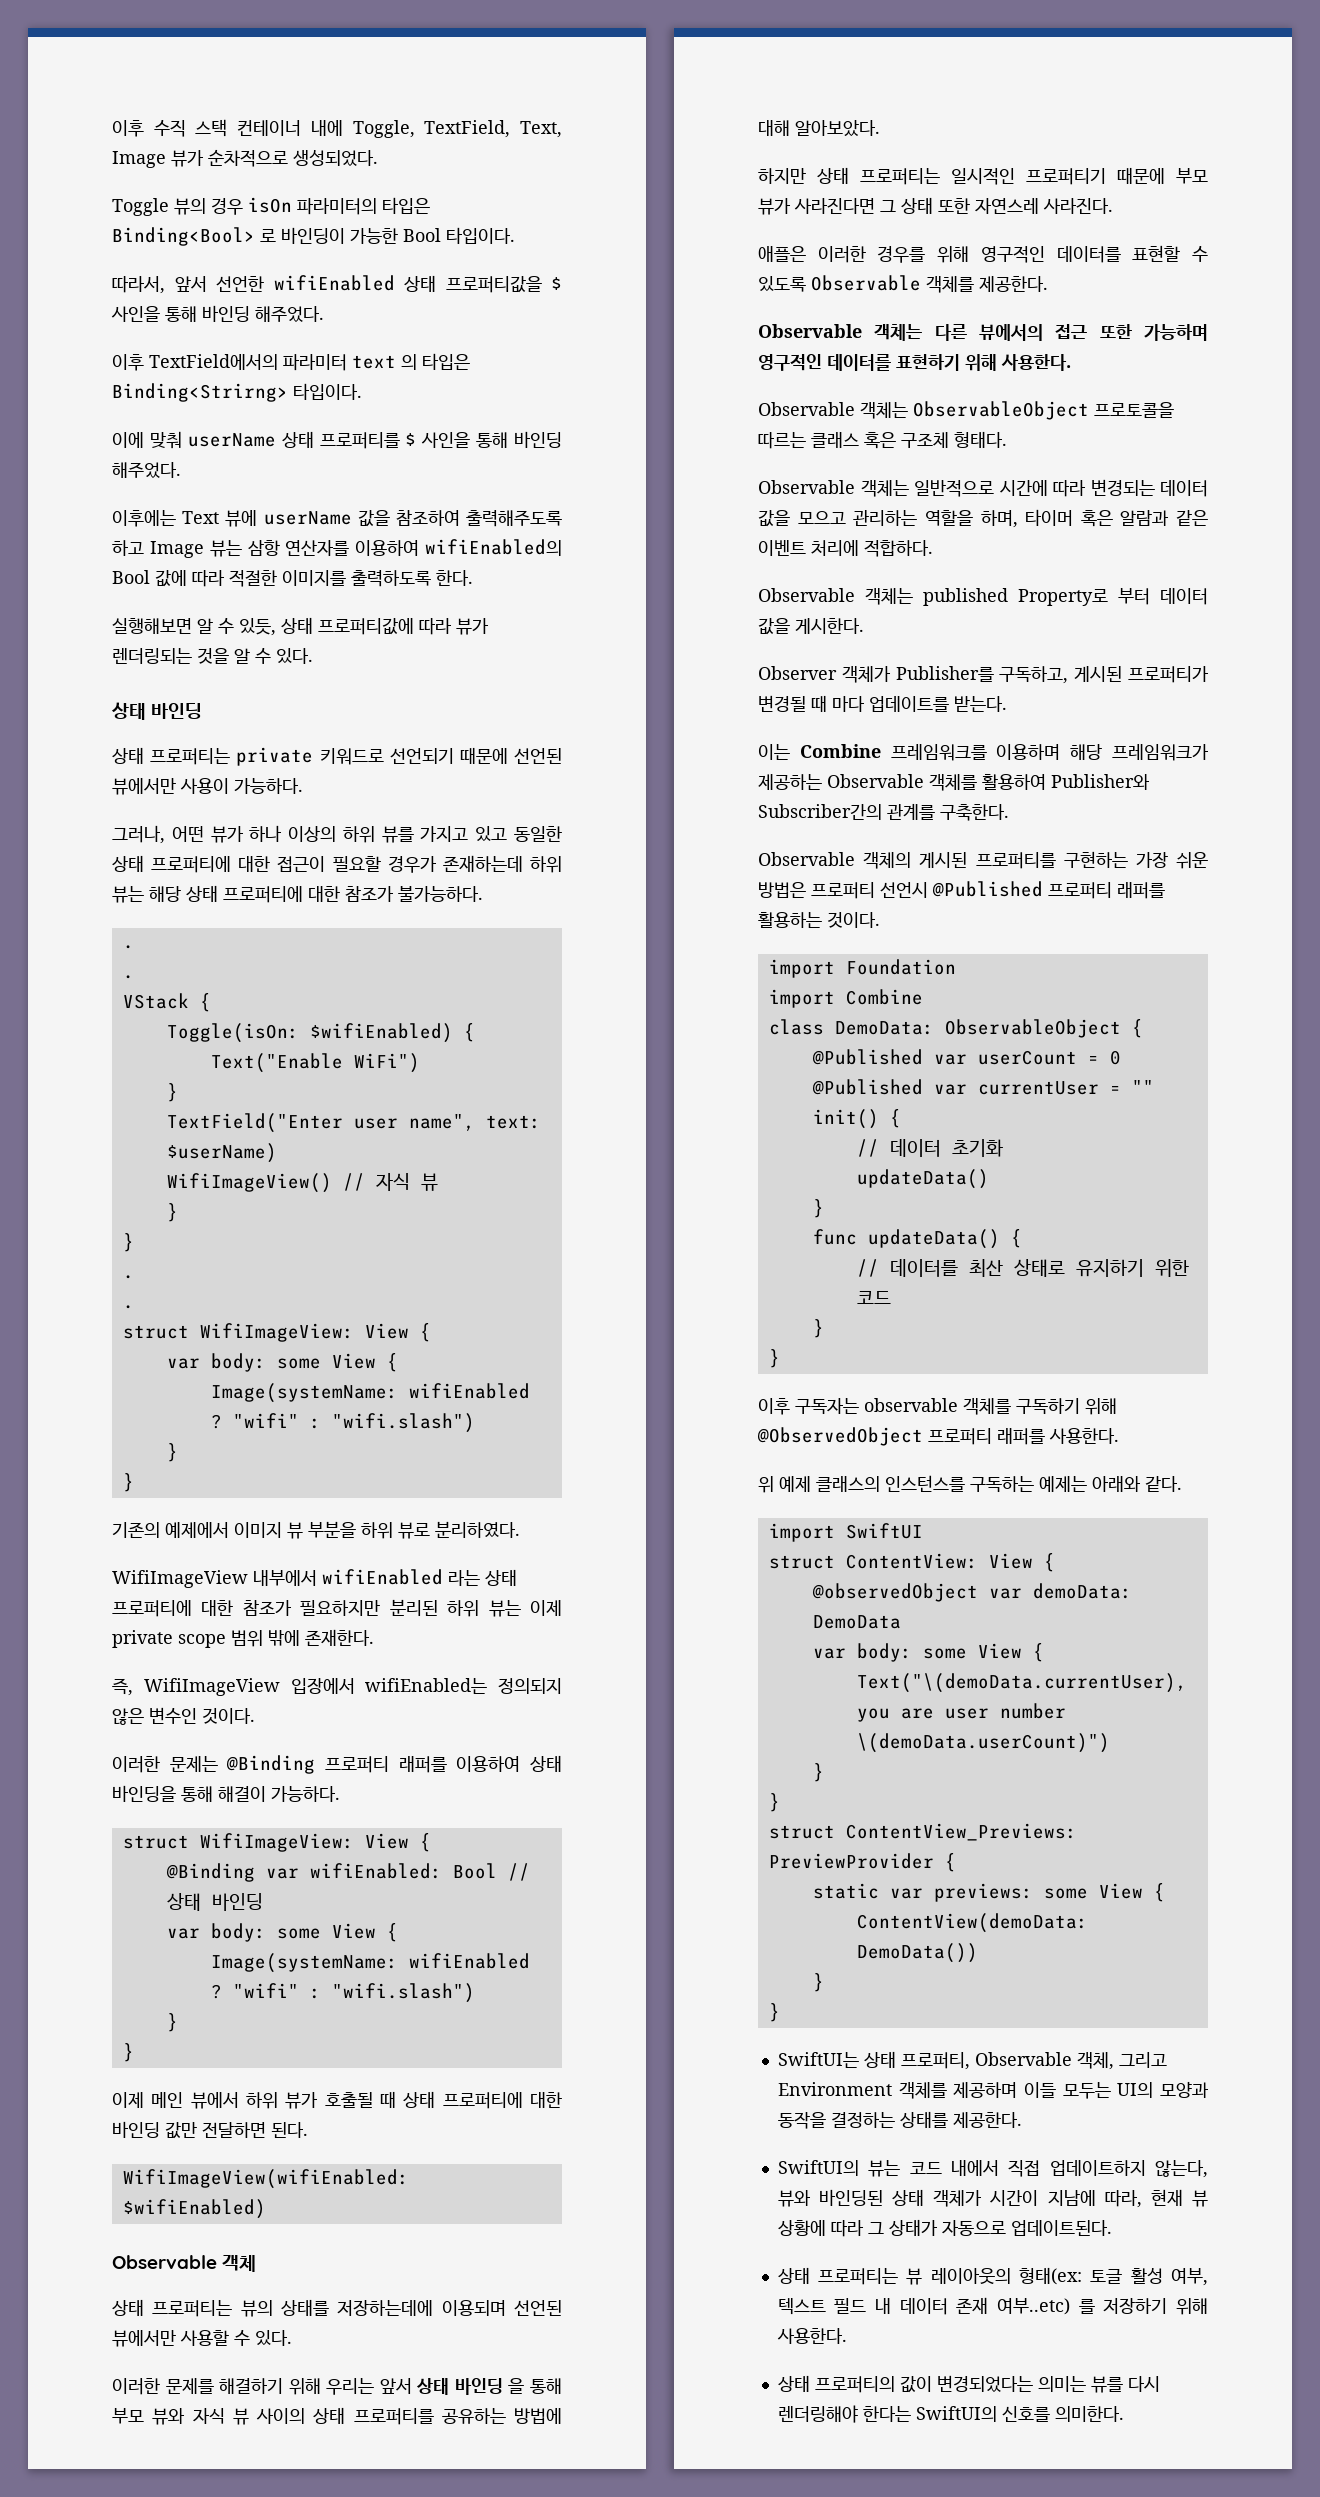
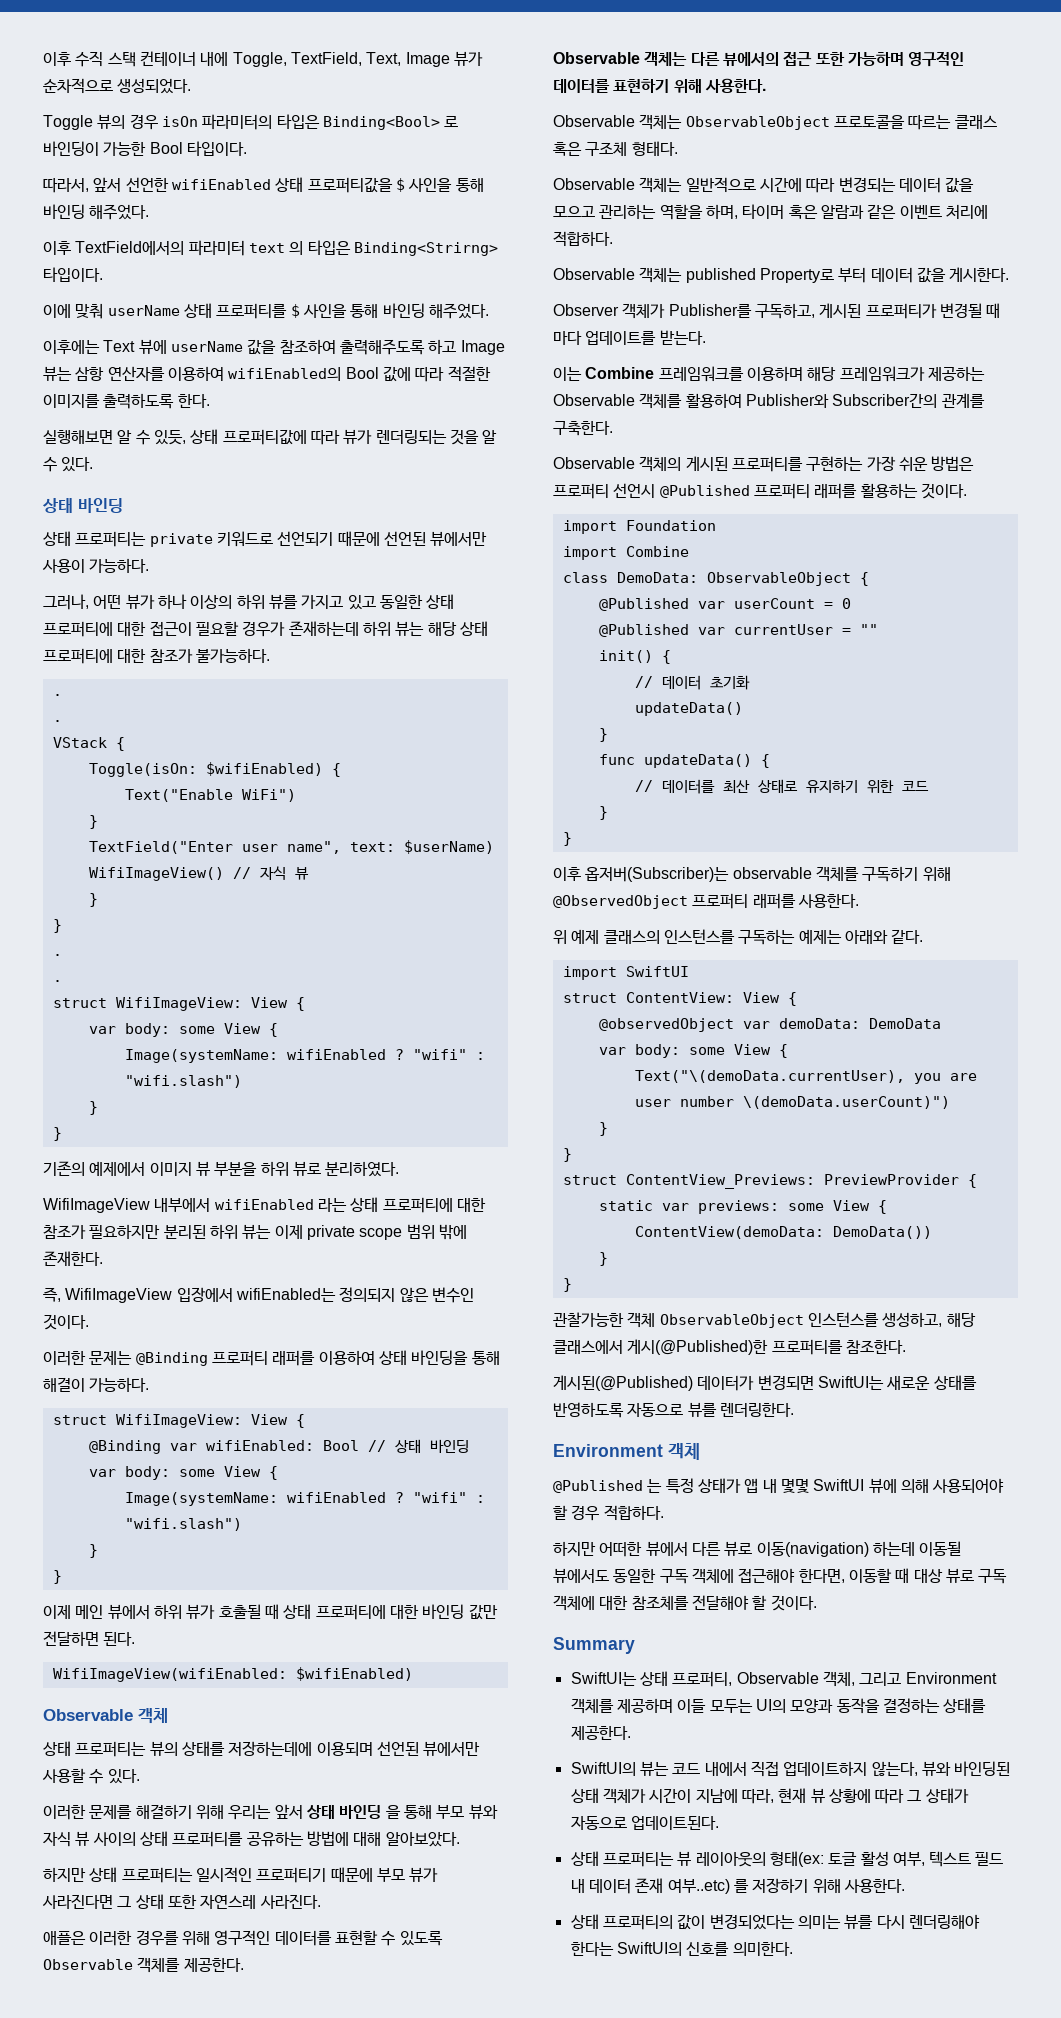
[795,1398,859,1415] 구독자는 -> [585,867,730,882] 옵저버(Subscriber)는
(780, 2012) none -> [553,1312,976,1328] [553,1339,906,1355] [553,1375,977,1391] [553,1402,794,1418] [553,1443,700,1460] [553,1478,1005,1494] [553,1505,664,1521] [553,1541,962,1557] [553,1568,1008,1584] [553,1595,817,1611] [553,1637,635,1654] // 관찰가능한 객체 ObservableObject 인스턴스를 생성하고, 해당 클래스에서 게시(@Published)한 프로퍼티를 참조한다. // 게시된(@Published) 데이터가 변경되면 SwiftUI는 새로운 상태를 반영하도록 자동으로 뷰를 렌더링한다. // Environment 객체 // @Published 는 특정 상태가 앱 내 몇몇 SwiftUI 뷰에 의해 사용되어야 할 경우 적합하다. // 하지만 어떠한 뷰에서 다른 뷰로 이동(navigation) 하는데 이동될 뷰에서도 동일한 구독 객체에 접근해야 한다면, 이동할 때 대상 뷰로 구독 객체에 대한 참조체를 전달해야 할 것이다. // Summary

